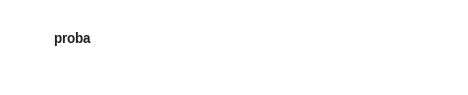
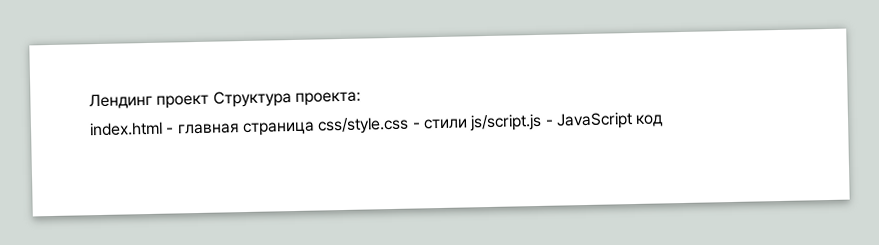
[54,32,91,46] proba -> [89,90,361,110] [89,112,665,137] Лендинг проект Структура проекта: // index.html - главная страница css/style.css - стили js/script.js - JavaScript код

